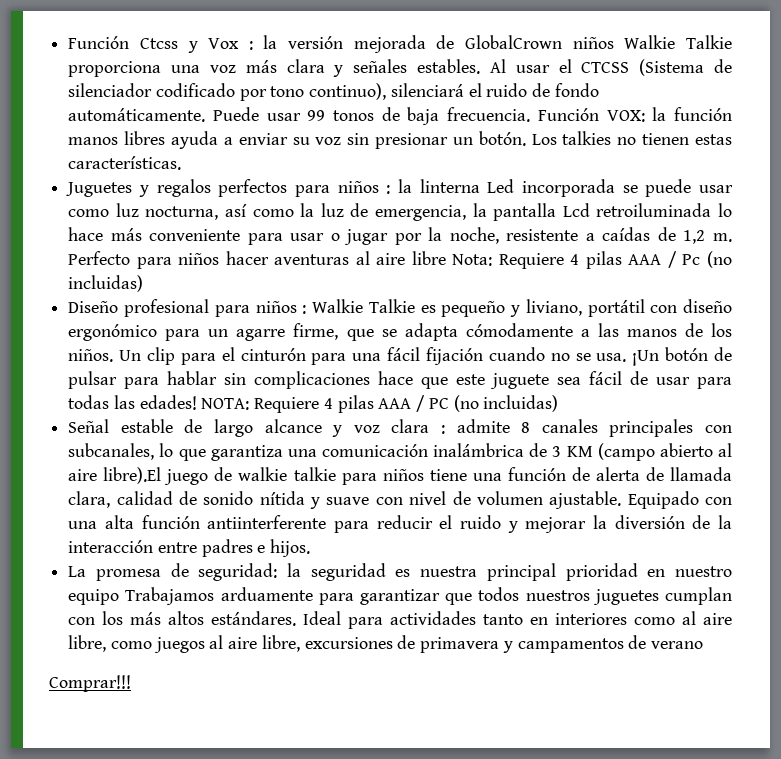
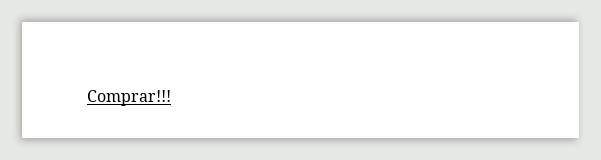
[68,35,733,53] [68,59,733,77] [68,83,599,101] [68,107,732,125] [68,131,733,149] [68,156,182,170] [66,179,733,197] [68,203,732,221] [68,227,732,245] [68,251,732,269] [68,275,144,292] [68,299,732,317] [68,323,732,341] [68,347,732,366] [68,371,733,389] [68,395,559,413] [68,419,732,437] [68,443,733,461] [68,467,733,485] [68,491,733,509] [68,515,732,533] [68,539,311,557] [68,563,732,581] [68,587,733,605] [68,611,733,629] [68,635,703,653] Función Ctcss y Vox : la versión mejorada de GlobalCrown niños Walkie Talkie proporciona una voz más clara y señales estables. Al usar el CTCSS (Sistema de silenciador codificado por tono continuo), silenciará el ruido de fondo automáticamente. Puede usar 99 tonos de baja frecuencia. Función VOX: la función manos libres ayuda a enviar su voz sin presionar un botón. Los talkies no tienen estas características. // Juguetes y regalos perfectos para niños : la linterna Led incorporada se puede usar como luz nocturna, así como la luz de emergencia, la pantalla Lcd retroiluminada lo hace más conveniente para usar o jugar por la noche, resistente a caídas de 1,2 m. Perfecto para niños hacer aventuras al aire libre Nota: Requiere 4 pilas AAA / Pc (no incluidas) // Diseño profesional para niños : Walkie Talkie es pequeño y liviano, portátil con diseño ergonómico para un agarre firme, que se adapta cómodamente a las manos de los niños. Un clip para el cinturón para una fácil fijación cuando no se usa. ¡Un botón de pulsar para hablar sin complicaciones hace que este juguete sea fácil de usar para todas las edades! NOTA: Requiere 4 pilas AAA / PC (no incluidas) // Señal estable de largo alcance y voz clara : admite 8 canales principales con subcanales, lo que garantiza una comunicación inalámbrica de 3 KM (campo abierto al aire libre).El juego de walkie talkie para niños tiene una función de alerta de llamada clara, calidad de sonido nítida y suave con nivel de volumen ajustable. Equipado con una alta función antiinterferente para reducir el ruido y mejorar la diversión de la interacción entre padres e hijos. // La promesa de seguridad: la seguridad es nuestra principal prioridad en nuestro equipo Trabajamos arduamente para garantizar que todos nuestros juguetes cumplan con los más altos estándares. Ideal para actividades tanto en interiores como al aire libre, como juegos al aire libre, excursiones de primavera y campamentos de verano // -> (87, 98) none

